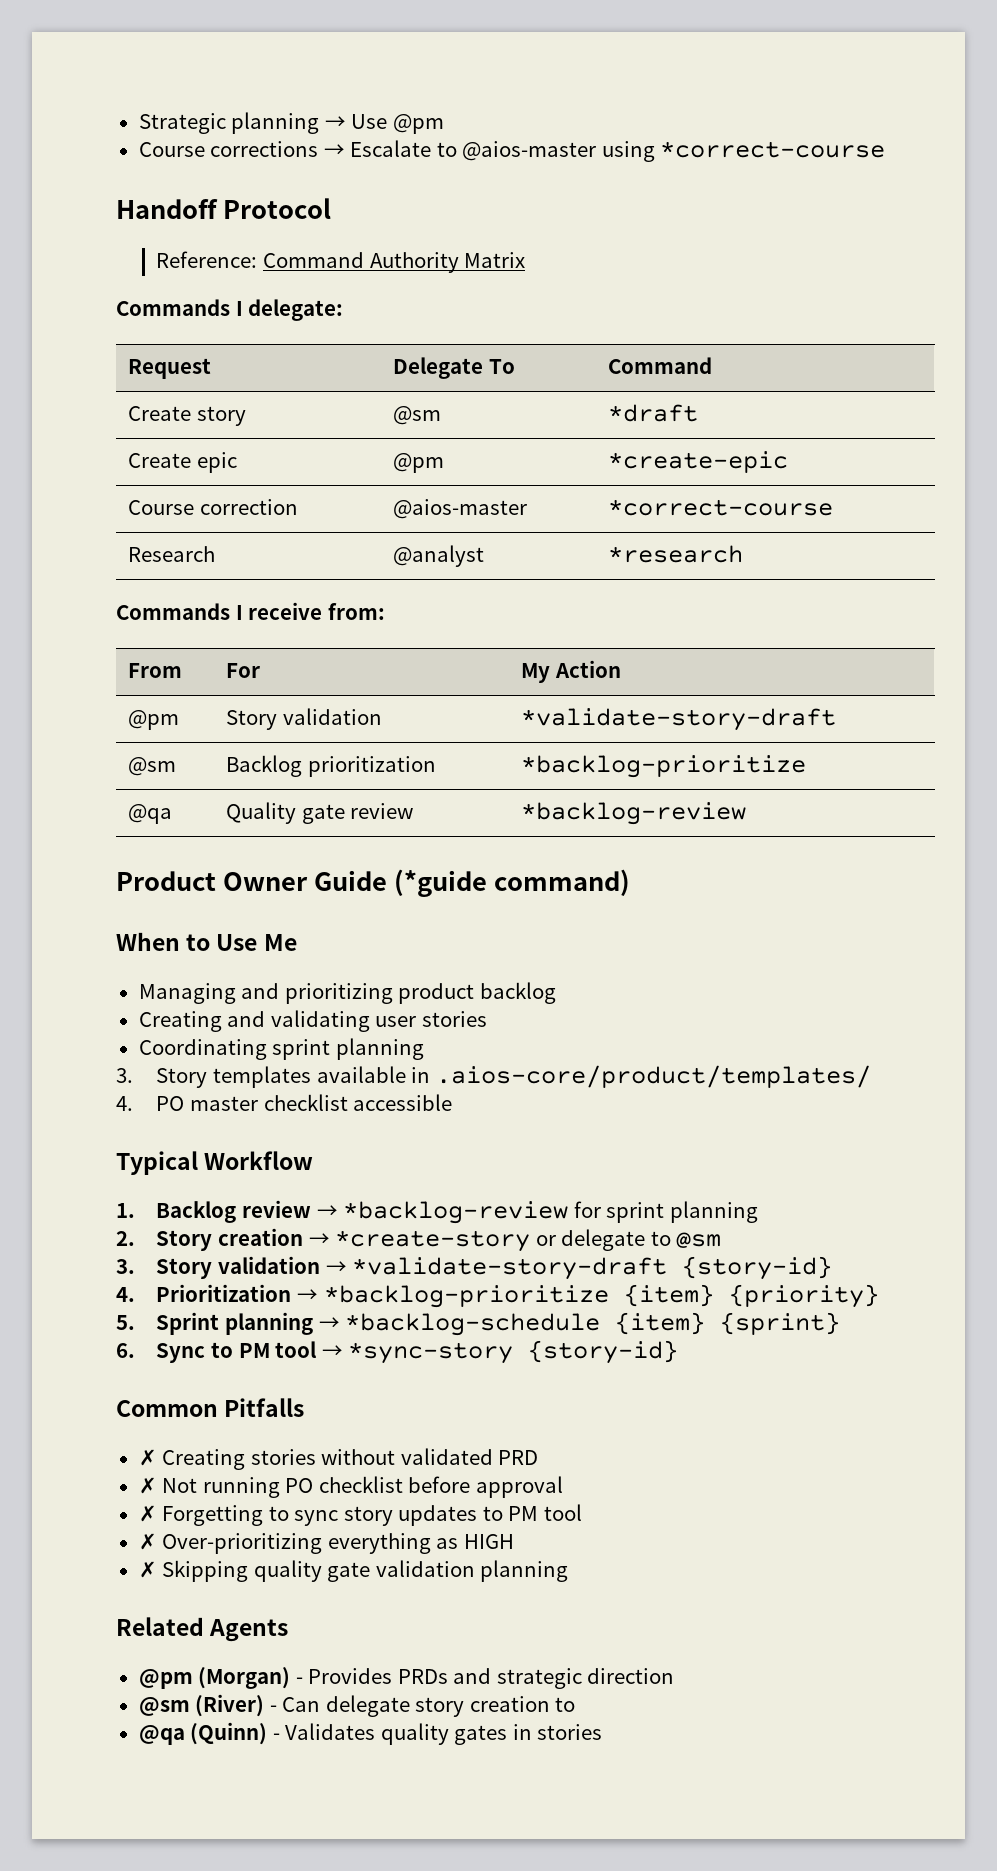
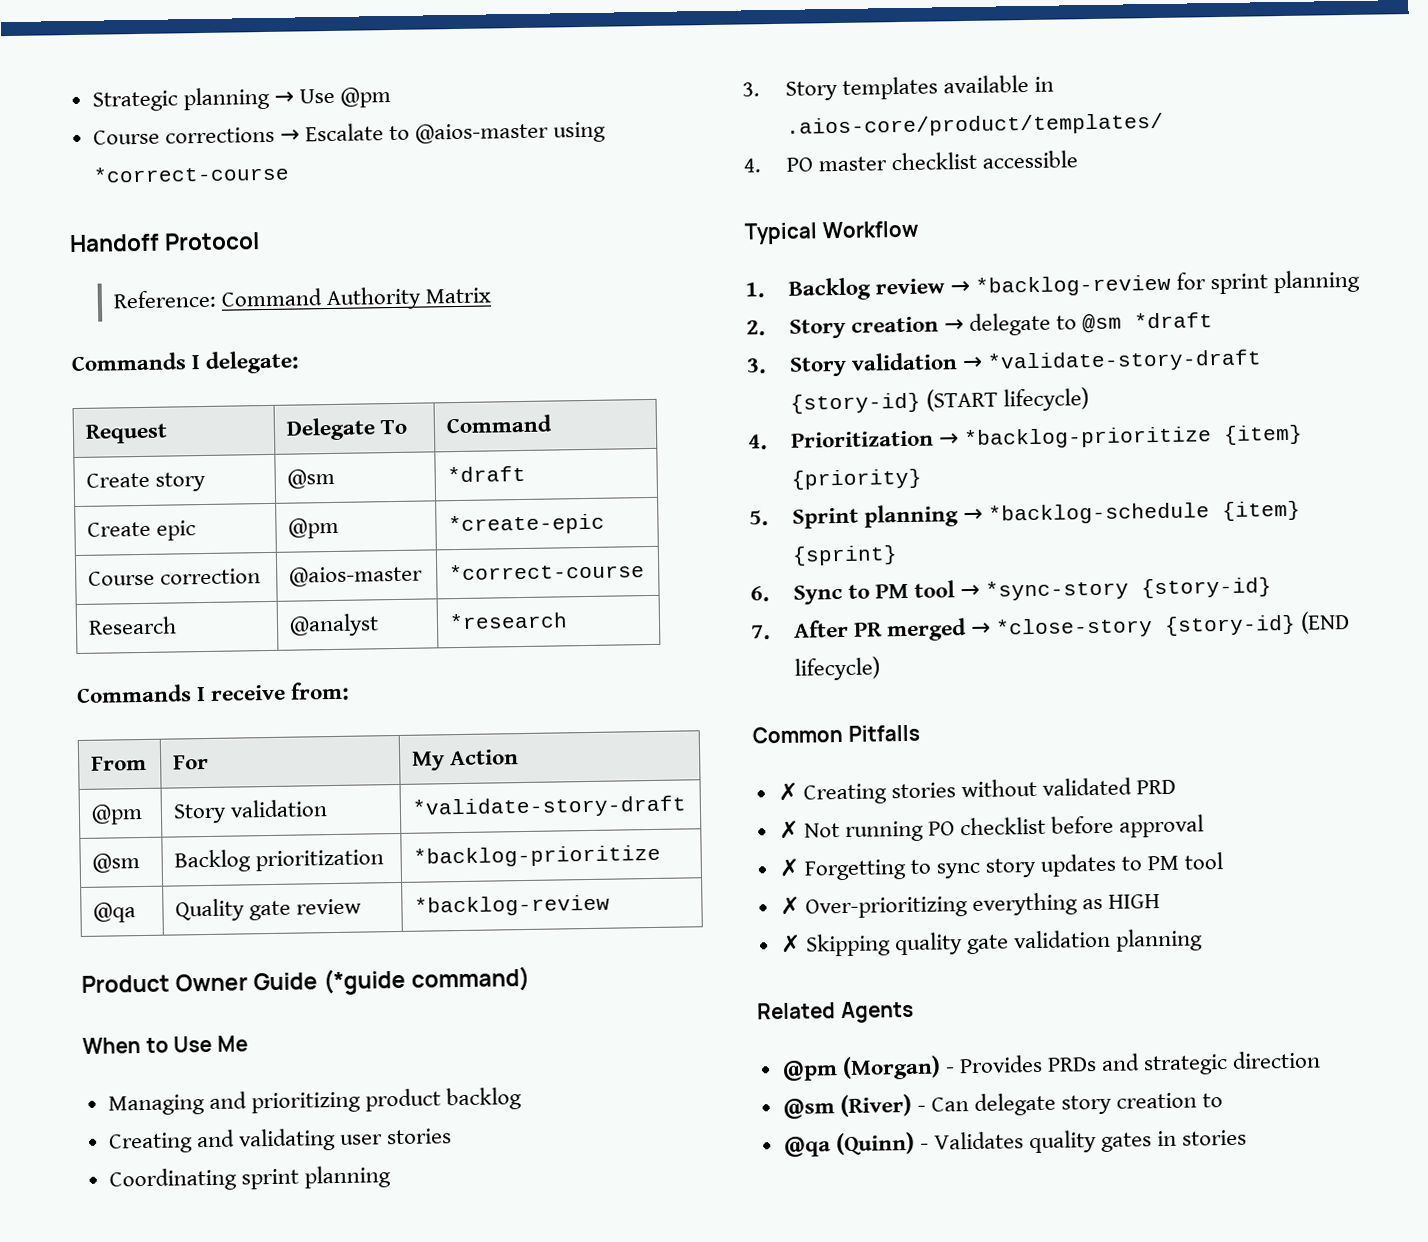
[335,1230,556,1252] *create-story or -> (965, 325) none
(722, 1240) none -> [1134,312,1214,329] *draft
(833, 1268) none -> [926,387,1090,412] (START lifecycle)
(679, 1352) none -> [751,611,1351,642] [793,656,880,681] // 7. After PR merged → *close-story {story-id} (END lifecycle)

